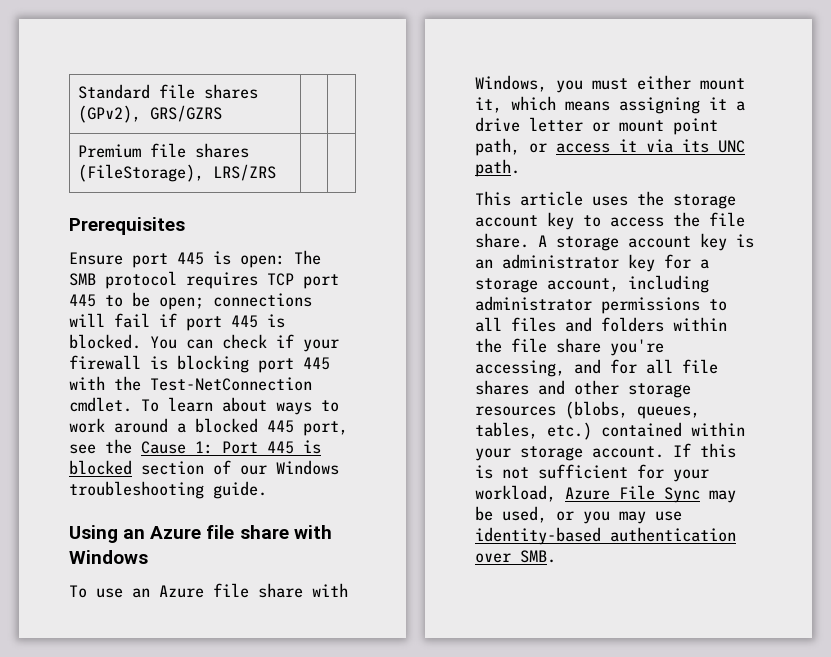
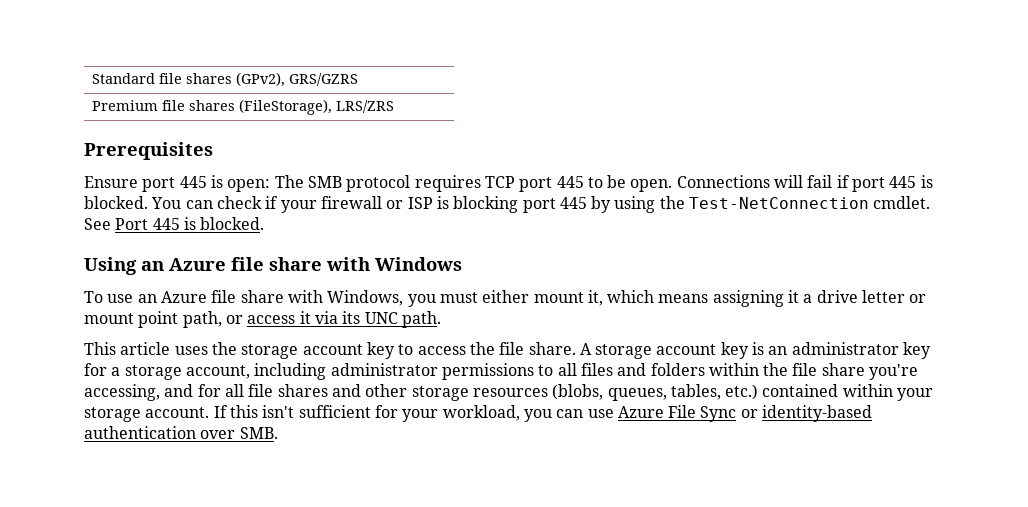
[159,293,312,310] open; connections -> [630,175,770,192] open. Connections
(141, 362) none -> [386,197,433,209] or ISP
[69,376,105,390] with -> [591,196,656,213] by using
[141,397,339,415] [69,418,348,436] [69,439,321,454] [69,460,339,475] [69,481,267,499] To learn about ways to work around a blocked 445 port, see the Cause 1: Port 445 is blocked section of our Windows troubleshooting guide. -> [84,217,265,230] See Port 445 is blocked.
[475,465,529,479] is not -> [262,405,295,418] isn't
[565,485,736,503] [475,506,682,524] Azure File Sync may be used, or you may use -> [523,405,758,422] you can use Azure File Sync or

